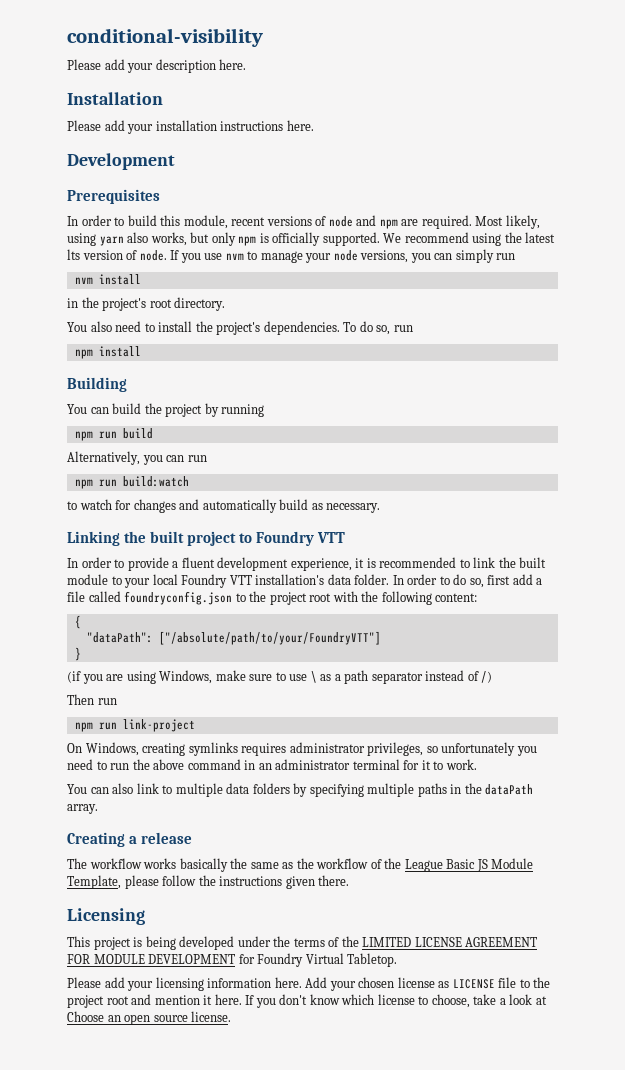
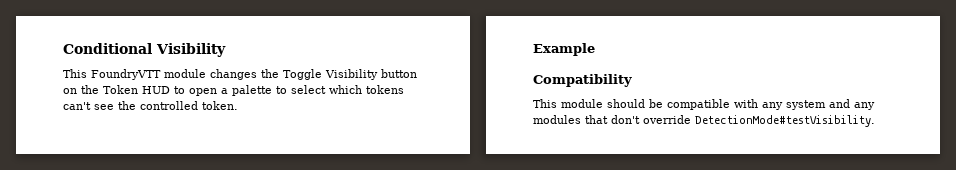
[67,28,263,47] [67,59,247,73] [67,92,163,105] [67,120,314,134] [67,153,175,170] [67,189,160,204] [67,215,540,229] [67,232,556,246] [67,249,516,263] [74,274,141,285] [67,297,226,311] [67,321,413,335] [74,346,141,359] [67,377,127,392] [67,403,265,417] [74,428,153,441] [67,451,207,465] [74,476,189,489] [67,499,381,513] [67,531,346,546] [67,557,547,571] [67,574,543,588] [67,591,478,605] [74,615,81,629] [86,631,381,645] [74,647,81,661] [67,670,493,684] [67,694,117,705] [74,719,195,732] [67,742,537,756] [67,759,477,770] [67,783,534,797] [67,804,98,814] [67,832,193,847] [67,858,534,872] [67,875,350,889] [67,908,145,925] [67,936,538,950] [67,953,398,967] [67,977,551,991] [67,994,547,1008] [67,1011,232,1025] conditional-visibility // Please add your description here. // Installation // Please add your installation instructions here. // Development // Prerequisites // In order to build this module, recent versions of node and npm are required. Most likely, using yarn also works, but only npm is officially supported. We recommend using the latest lts version of node. If you use nvm to manage your node versions, you can simply run // nvm install // in the project's root directory. // You also need to install the project's dependencies. To do so, run // npm install // Building // You can build the project by running // npm run build // Alternatively, you can run // npm run build:watch // to watch for changes and automatically build as necessary. // Linking the built project to Foundry VTT // In order to provide a fluent development experience, it is recommended to link the built module to your local Foundry VTT installation's data folder. In order to do so, first add a file called foundryconfig.json to the project root with the following content: // { // "dataPath": ["/absolute/path/to/your/FoundryVTT"] // } // (if you are using Windows, make sure to use \ as a path separator instead of /) // Then run // npm run link-project // On Windows, creating symlinks requires administrator privileges, so unfortunately you need to run the above command in an administrator terminal for it to work. // You can also link to multiple data folders by specifying multiple paths in the dataPath array. // Creating a release // The workflow works basically the same as the workflow of the League Basic JS Module Template, please follow the instructions given there. // Licensing // This project is being developed under the terms of the LIMITED LICENSE AGREEMENT FOR MODULE DEVELOPMENT for Foundry Virtual Tabletop. // Please add your licensing information here. Add your chosen license as LICENSE file to the project root and mention it here. If you don't know which license to choose, take a look at Choose an open source license. -> [63,43,226,57] [63,69,417,80] [63,85,404,96] [63,101,238,110] [533,43,595,56] [533,74,632,87] [533,99,875,110] [533,115,875,127] Conditional Visibility // This FoundryVTT module changes the Toggle Visibility button on the Token HUD to open a palette to select which tokens can't see the controlled token. // Example // Compatibility // This module should be compatible with any system and any modules that don't override DetectionMode#testVisibility.

